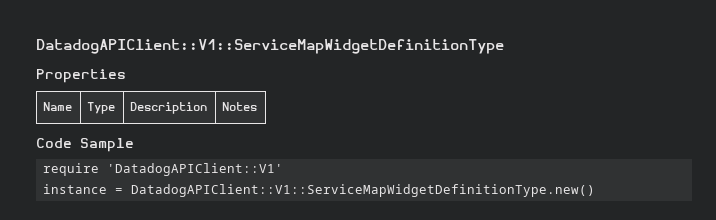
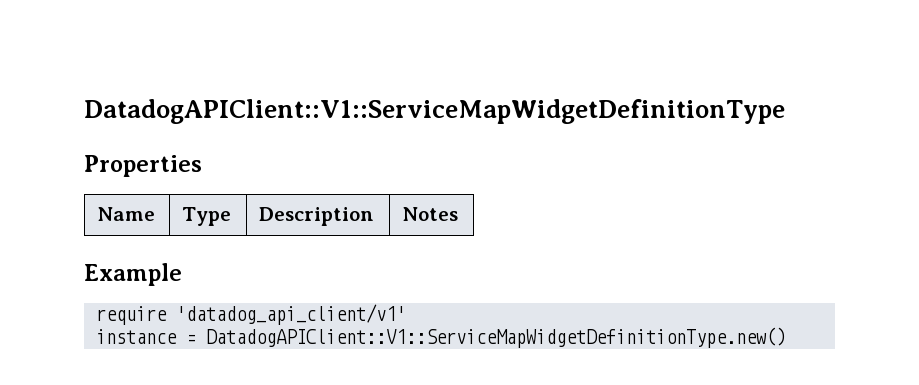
[36,138,134,152] Code Sample -> [84,263,182,286] Example
[107,163,284,176] 'DatadogAPIClient::V1' -> [176,304,407,325] 'datadog_api_client/v1'

